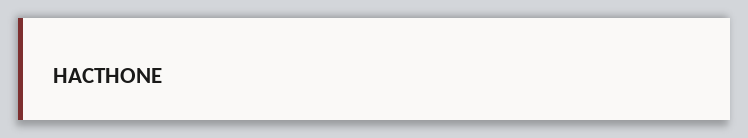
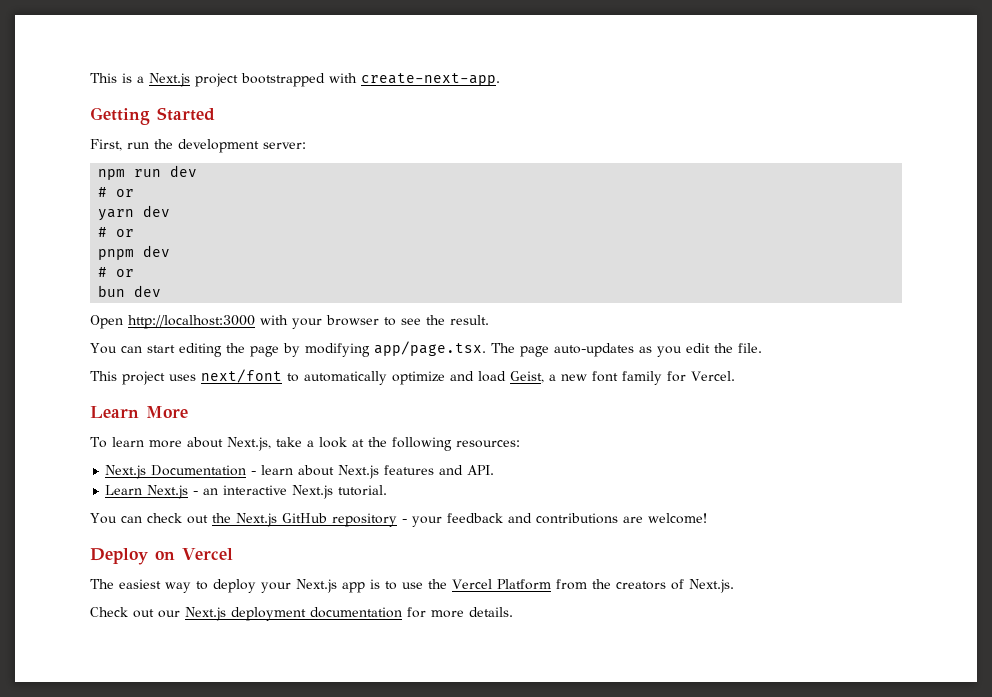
[53,68,162,83] HACTHONE -> [90,73,500,87] [90,107,215,125] [90,139,306,153] [98,165,198,180] [98,187,135,197] [98,205,171,221] [98,227,135,237] [98,245,171,260] [98,267,135,277] [98,285,162,297] [90,315,489,329] [90,341,762,357] [90,369,735,385] [90,406,188,418] [90,437,520,451] [105,465,495,479] [105,485,388,499] [90,513,707,527] [90,548,233,565] [90,579,734,593] [90,607,513,621] This is a Next.js project bootstrapped with create-next-app. // Getting Started // First, run the development server: // npm run dev // # or // yarn dev // # or // pnpm dev // # or // bun dev // Open http://localhost:3000 with your browser to see the result. // You can start editing the page by modifying app/page.tsx. The page auto-updates as you edit the file. // This project uses next/font to automatically optimize and load Geist, a new font family for Vercel. // Learn More // To learn more about Next.js, take a look at the following resources: // Next.js Documentation - learn about Next.js features and API. // Learn Next.js - an interactive Next.js tutorial. // You can check out the Next.js GitHub repository - your feedback and contributions are welcome! // Deploy on Vercel // The easiest way to deploy your Next.js app is to use the Vercel Platform from the creators of Next.js. // Check out our Next.js deployment documentation for more details.

